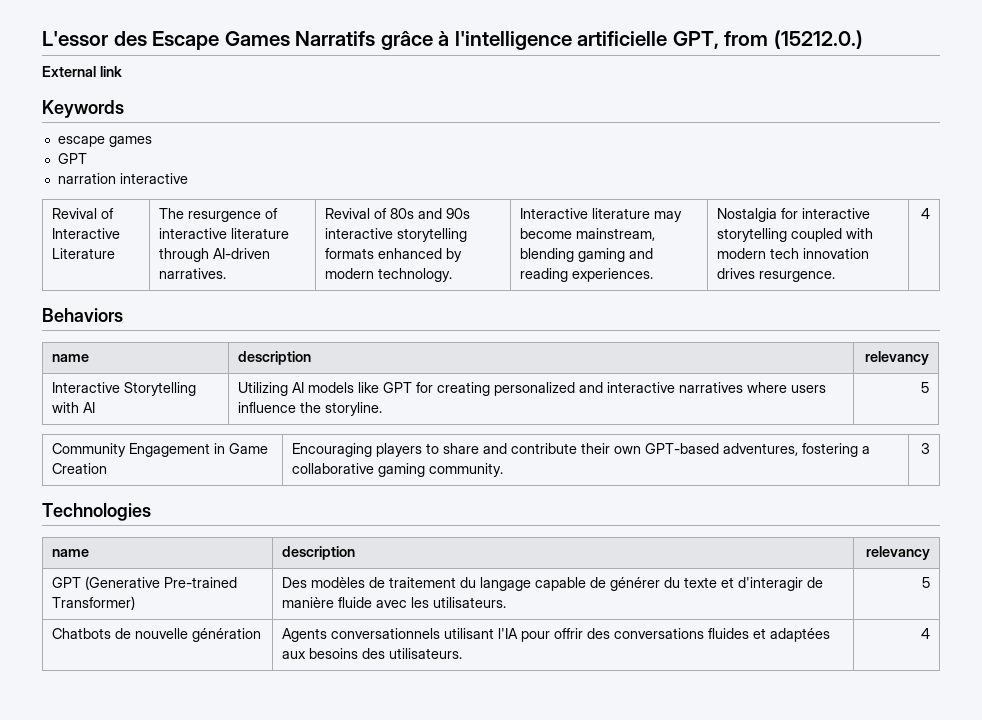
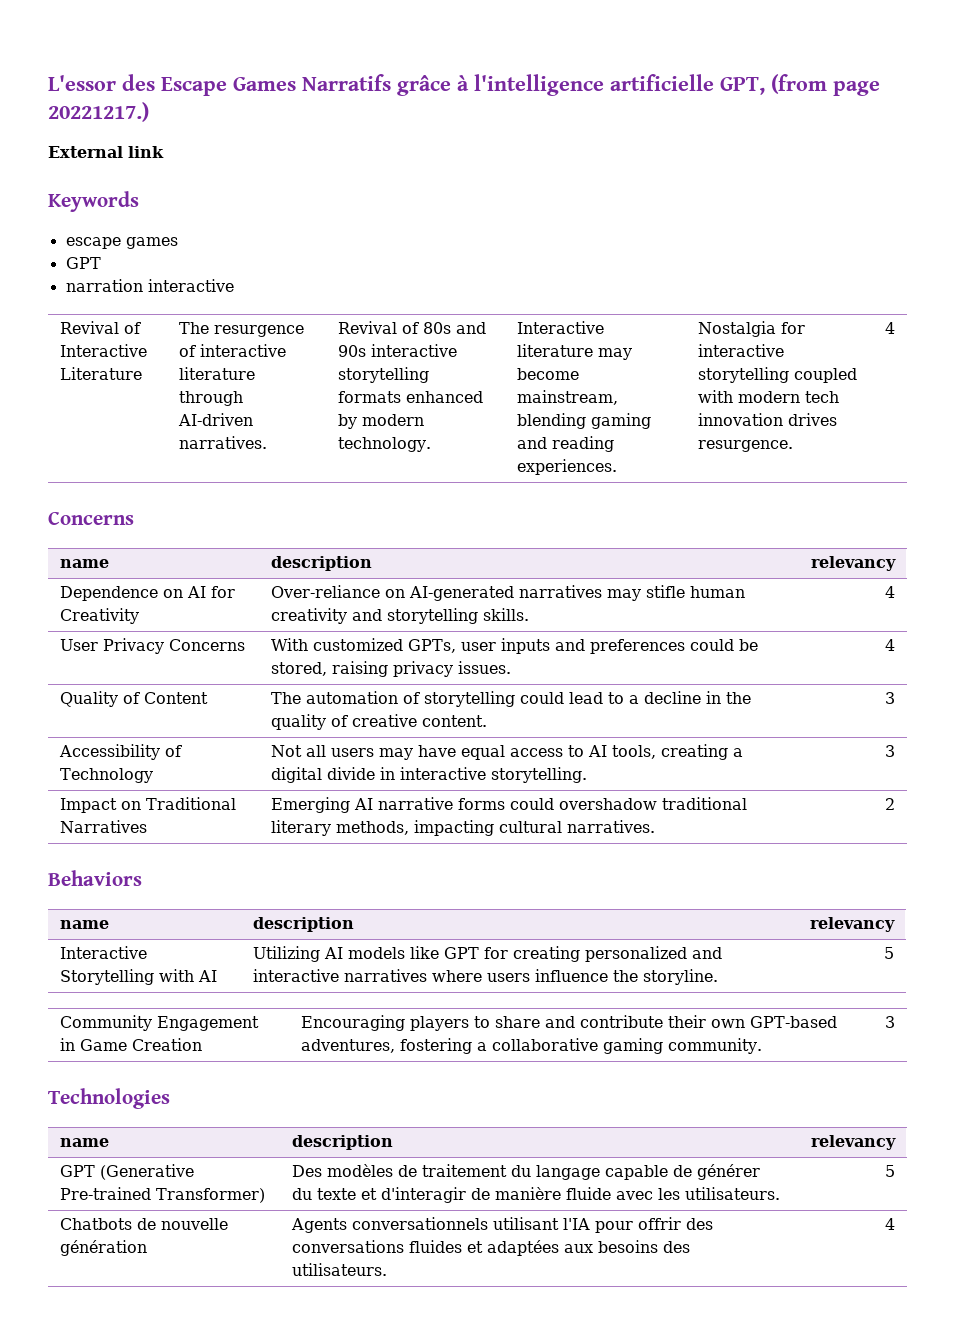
[724,30,863,49] from (15212.0.) -> [771,74,880,96] [48,102,149,122] (from page 20221217.)
(930, 213) none -> [48,512,134,525] [60,559,110,568] [271,556,373,571] [810,556,896,571] [60,586,236,601] [60,608,140,624] [271,585,746,601] [271,608,530,624] [884,586,895,598] [60,638,246,654] [271,638,759,654] [271,661,512,677] [884,639,895,651] [60,691,209,707] [271,691,752,707] [271,714,488,730] [884,692,895,704] [59,744,183,760] [60,768,154,783] [271,744,744,760] [271,767,588,783] [884,745,895,757] [60,797,237,813] [60,820,148,833] [271,797,748,813] [271,820,656,836] [884,798,895,810] // Concerns // name | description | relevancy // Dependence on AI for Creativity | Over-reliance on AI-generated narratives may stifle human creativity and storytelling skills. | 4 // User Privacy Concerns | With customized GPTs, user inputs and preferences could be stored, raising privacy issues. | 4 // Quality of Content | The automation of storytelling could lead to a decline in the quality of creative content. | 3 // Accessibility of Technology | Not all users may have equal access to AI tools, creating a digital divide in interactive storytelling. | 3 // Impact on Traditional Narratives | Emerging AI narrative forms could overshadow traditional literary methods, impacting cultural narratives. | 2

